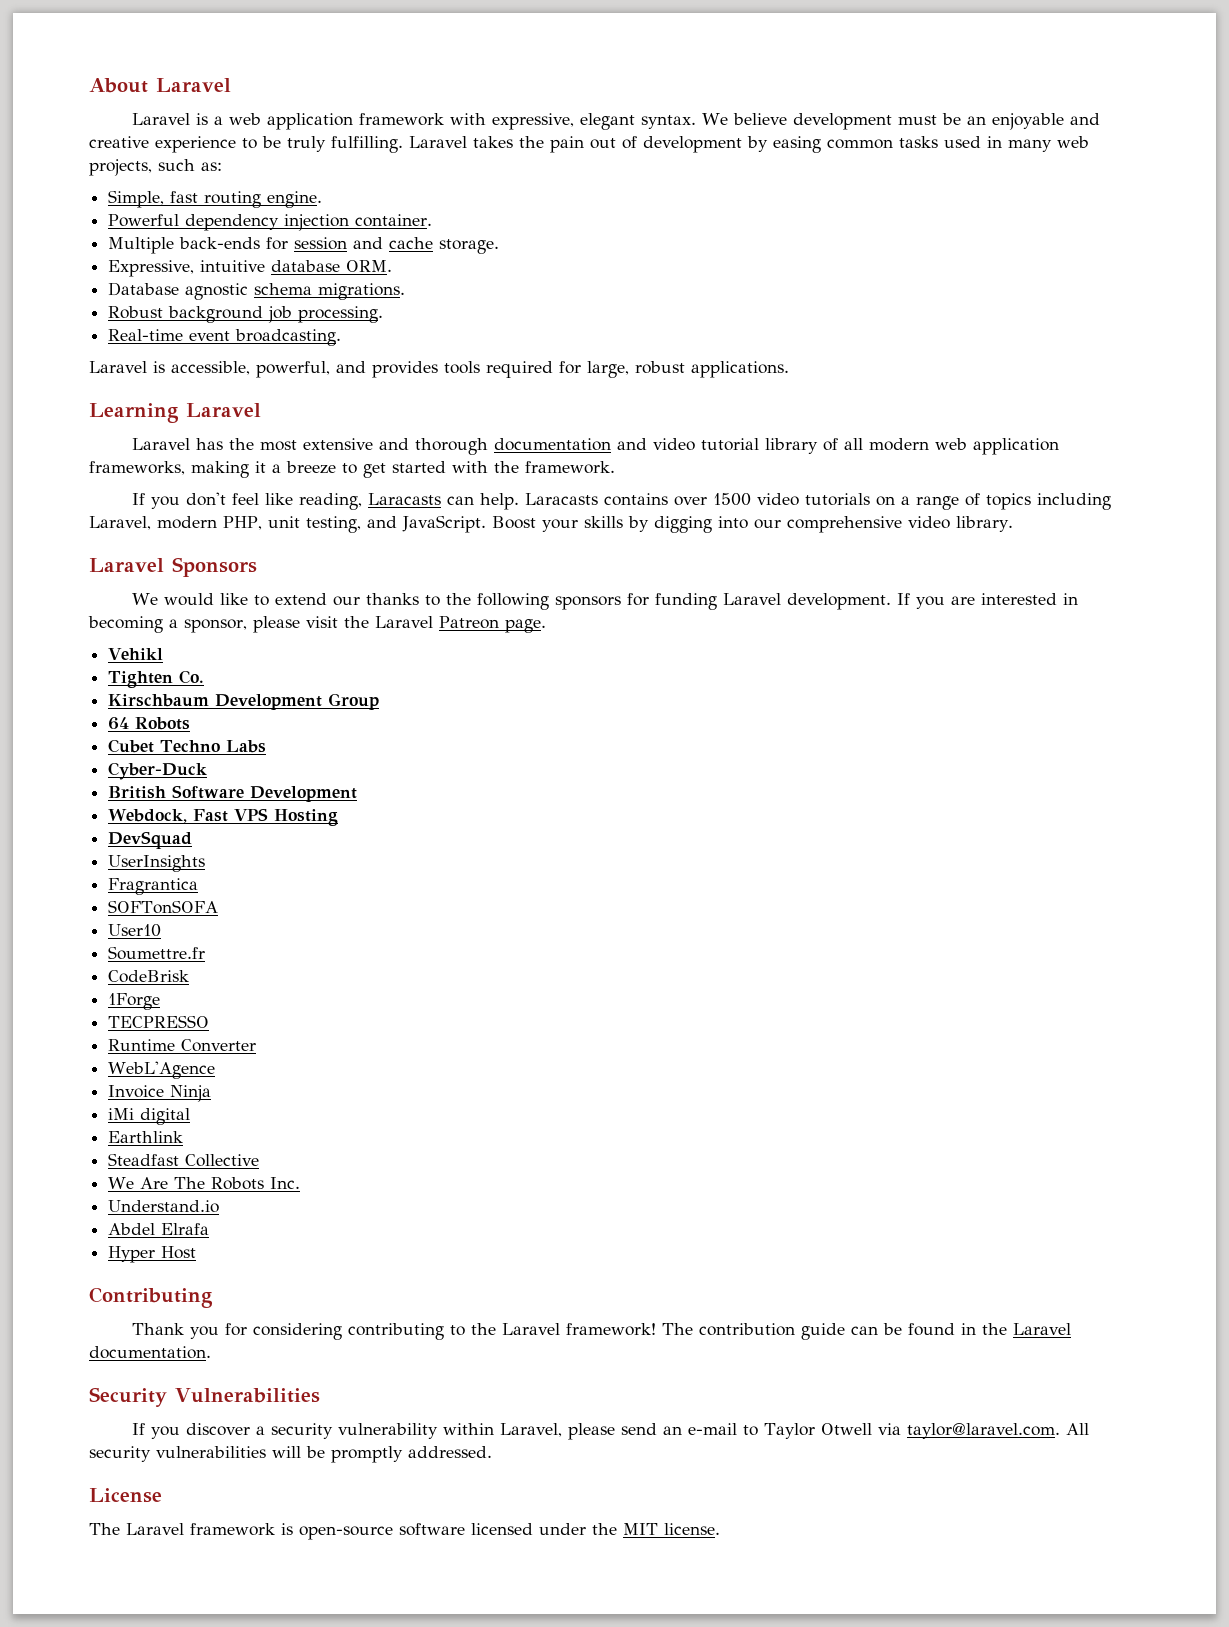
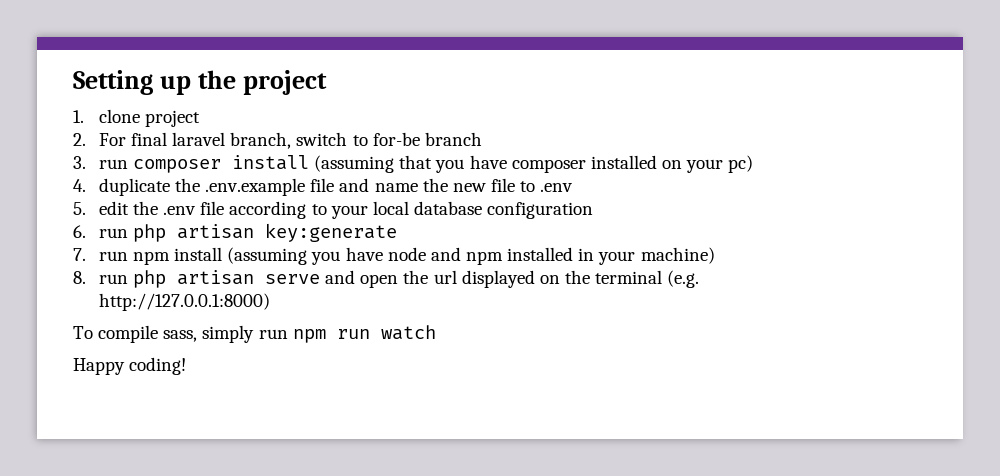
[89,78,231,93] [131,113,1100,130] [89,136,1089,153] [89,159,222,176] [108,190,323,208] [108,214,433,231] [108,237,500,254] [108,260,393,277] [108,282,406,300] [108,306,384,323] [108,329,342,346] [89,361,789,378] [89,403,261,423] [131,438,1059,455] [89,461,615,478] [131,492,1111,510] [89,515,1013,533] [89,557,257,577] [131,593,1078,610] [88,616,546,633] [108,648,164,660] [108,670,205,688] [108,693,380,710] [108,717,191,730] [108,739,267,753] [108,762,208,780] [108,785,358,802] [108,808,339,826] [108,831,193,849] [108,855,206,872] [108,878,199,895] [108,900,219,914] [108,924,162,937] [108,946,206,960] [108,970,190,983] [108,993,161,1010] [108,1015,210,1028] [108,1039,257,1052] [108,1061,216,1079] [108,1085,212,1102] [108,1108,191,1125] [108,1131,184,1143] [108,1153,260,1167] [108,1177,301,1190] [108,1200,220,1213] [108,1223,210,1235] [108,1246,197,1263] [89,1287,213,1308] [131,1323,1071,1340] [89,1346,211,1359] [89,1387,320,1407] [131,1423,1089,1440] [89,1446,492,1463] [89,1488,162,1503] [89,1523,720,1540] About Laravel // Laravel is a web application framework with expressive, elegant syntax. We believe development must be an enjoyable and creative experience to be truly fulfilling. Laravel takes the pain out of development by easing common tasks used in many web projects, such as: // Simple, fast routing engine. // Powerful dependency injection container. // Multiple back-ends for session and cache storage. // Expressive, intuitive database ORM. // Database agnostic schema migrations. // Robust background job processing. // Real-time event broadcasting. // Laravel is accessible, powerful, and provides tools required for large, robust applications. // Learning Laravel // Laravel has the most extensive and thorough documentation and video tutorial library of all modern web application frameworks, making it a breeze to get started with the framework. // If you don't feel like reading, Laracasts can help. Laracasts contains over 1500 video tutorials on a range of topics including Laravel, modern PHP, unit testing, and JavaScript. Boost your skills by digging into our comprehensive video library. // Laravel Sponsors // We would like to extend our thanks to the following sponsors for funding Laravel development. If you are interested in becoming a sponsor, please visit the Laravel Patreon page. // Vehikl // Tighten Co. // Kirschbaum Development Group // 64 Robots // Cubet Techno Labs // Cyber-Duck // British Software Development // Webdock, Fast VPS Hosting // DevSquad // UserInsights // Fragrantica // SOFTonSOFA // User10 // Soumettre.fr // CodeBrisk // 1Forge // TECPRESSO // Runtime Converter // WebL'Agence // Invoice Ninja // iMi digital // Earthlink // Steadfast Collective // We Are The Robots Inc. // Understand.io // Abdel Elrafa // Hyper Host // Contributing // Thank you for considering contributing to the Laravel framework! The contribution guide can be found in the Laravel documentation. // Security Vulnerabilities // If you discover a security vulnerability within Laravel, please send an e-mail to Taylor Otwell via taylor@laravel.com. All security vulnerabilities will be promptly addressed. // License // The Laravel framework is open-source software licensed under the MIT license. -> [73,70,327,95] [73,109,201,127] [73,132,482,149] [73,155,754,173] [73,178,574,196] [73,201,594,219] [73,223,398,242] [73,247,715,265] [73,270,700,288] [98,293,270,311] [73,325,436,343] [73,357,187,375] Setting up the project // 1. clone project // 2. For final laravel branch, switch to for-be branch // 3. run composer install (assuming that you have composer installed on your pc) // 4. duplicate the .env.example file and name the new file to .env // 5. edit the .env file according to your local database configuration // 6. run php artisan key:generate // 7. run npm install (assuming you have node and npm installed in your machine) // 8. run php artisan serve and open the url displayed on the terminal (e.g. http://127.0.0.1:8000) // To compile sass, simply run npm run watch // Happy coding!

